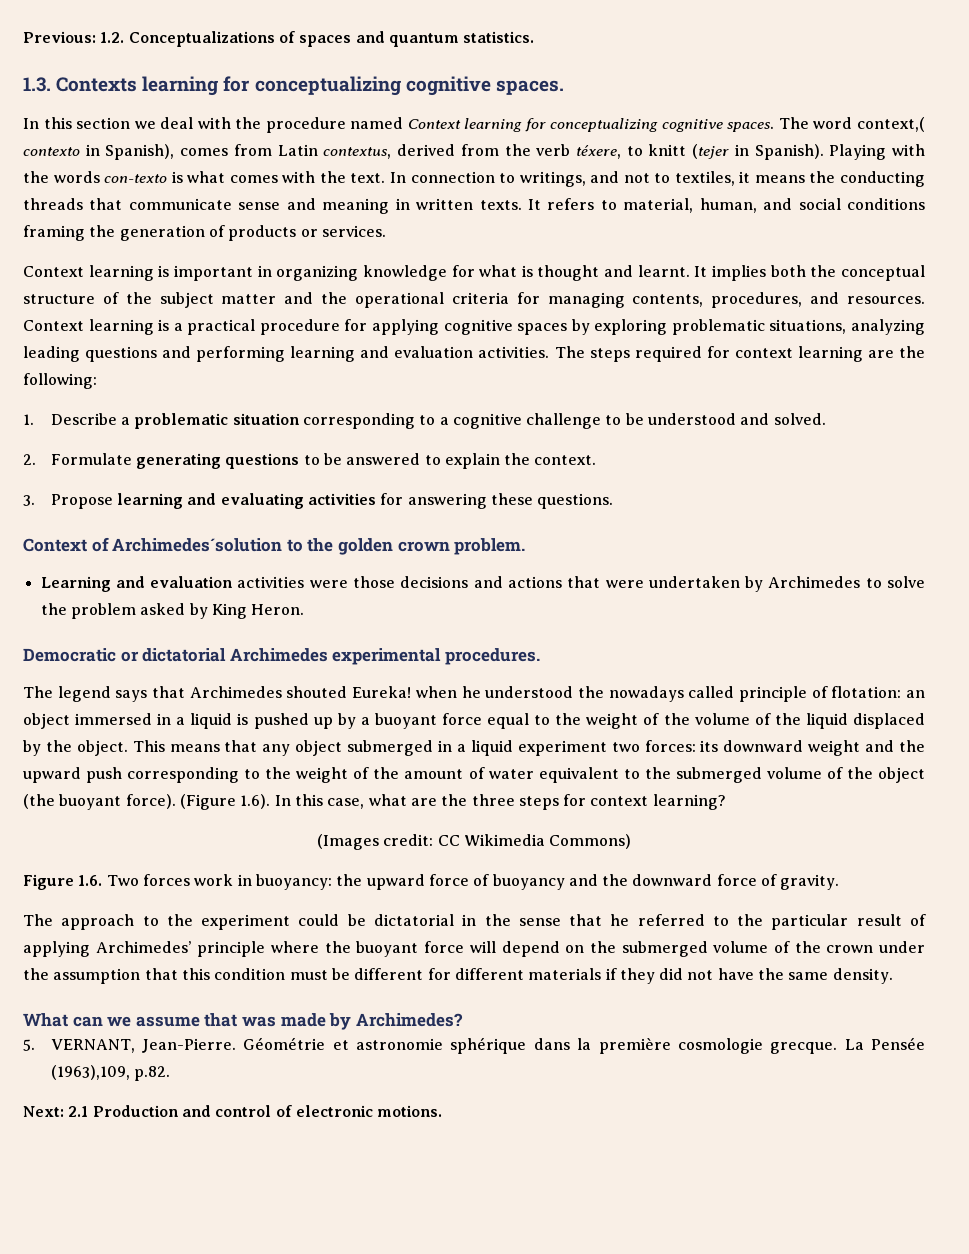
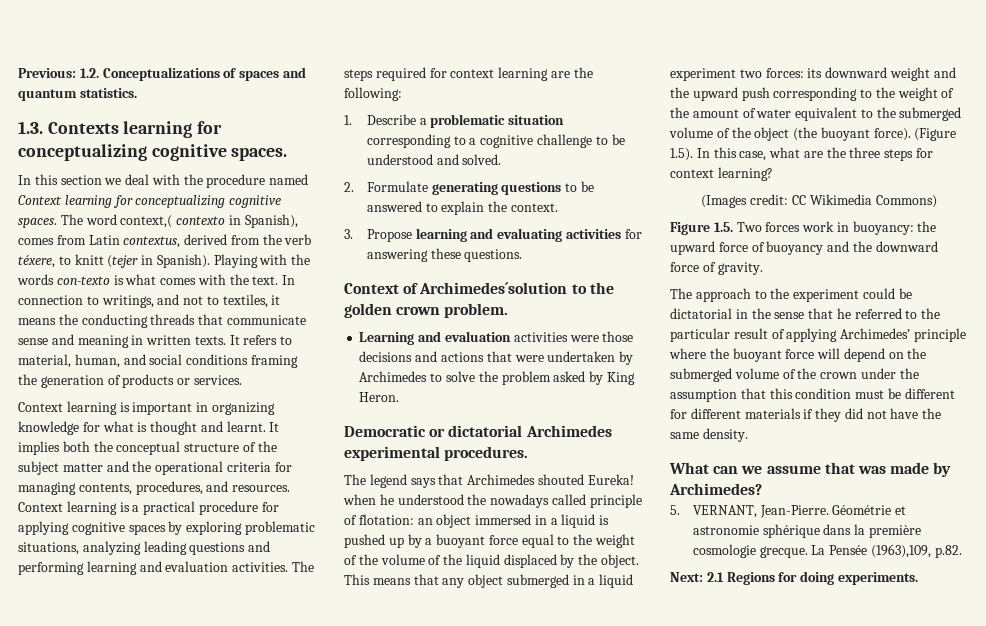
[240,794,271,809] 1.6). -> [670,148,693,161] 1.5).
[78,875,103,886] 1.6. -> [713,222,733,232] 1.5.
[92,1105,443,1117] Production and control of electronic motions. -> [726,571,918,585] Regions for doing experiments.

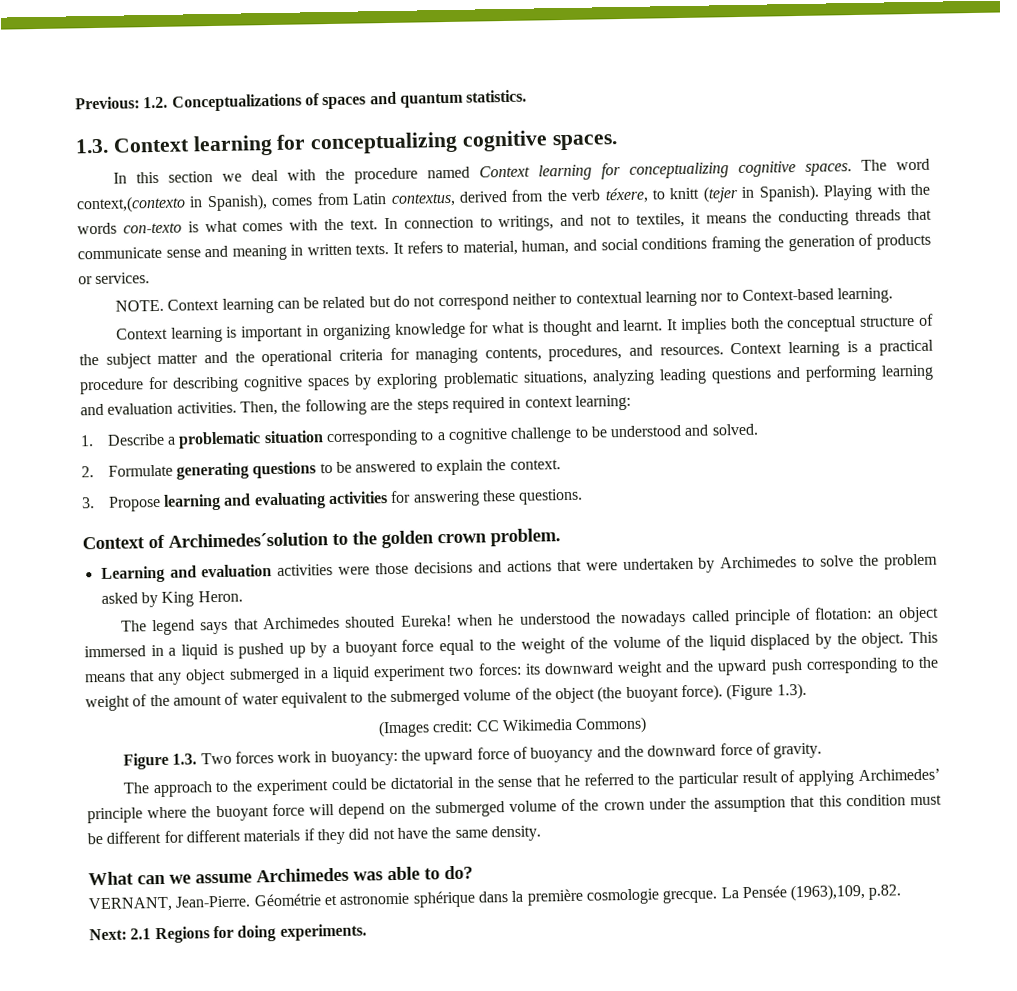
[47,122,119,134] Contexts -> [112,137,190,153] Context
[120,215,226,228] context,( contexto -> [76,195,186,214] context,(contexto
(242, 380) none -> [114,287,894,314] // NOTE. Context learning can be related but do not correspond neither to contextual learning nor to Context-based learning.
[18,521,69,535] applying -> [172,376,240,393] describing
[291,561,314,572] [344,67,593,81] [344,87,402,101] The steps required for context learning are the following: -> [239,394,631,416] Then, the following are the steps required in context learning:
[344,425,612,437] [344,446,529,461] // Democratic or dictatorial Archimedes experimental procedures. -> (243, 596) none
[670,147,934,161] [670,167,773,181] 1.5). In this case, what are the three steps for context learning? -> [776,682,807,700] 1.3).
[713,222,733,232] 1.5. -> [172,753,198,765] 1.3.
[824,462,952,477] [669,483,762,495] [670,505,680,515] that was made by Archimedes? // 5. -> [256,865,473,883] Archimedes was able to do? //

